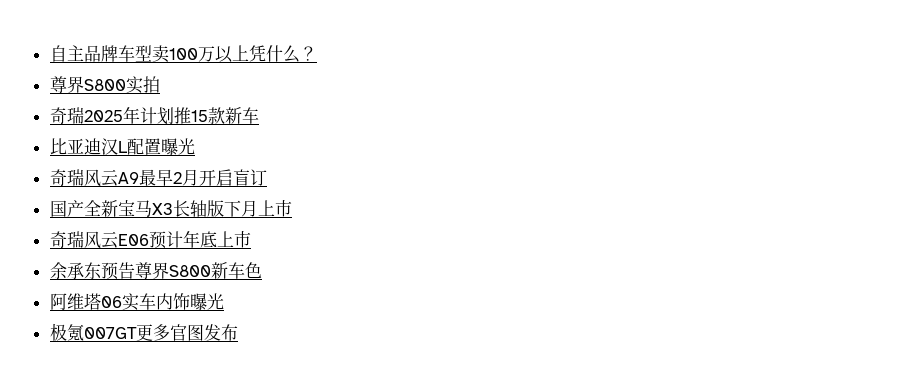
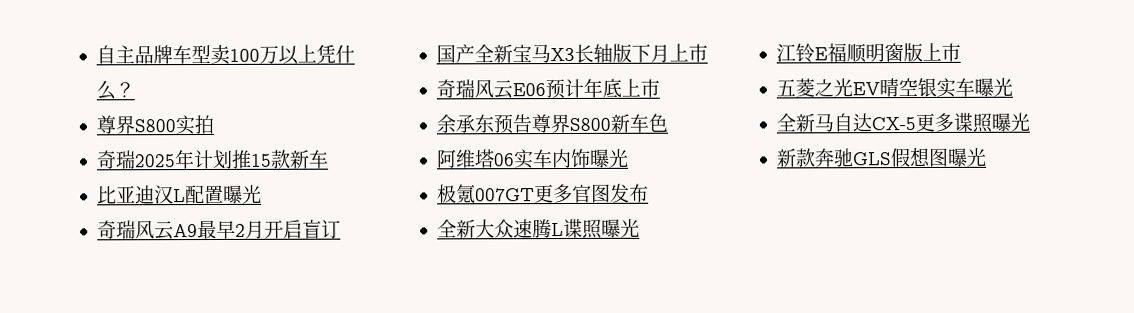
(238, 332) none -> [436,218,640,239] [775,42,961,64] [775,77,1013,98] [775,112,1030,133] [775,146,987,168] // 全新大众速腾L谍照曝光 // 江铃E福顺明窗版上市 // 五菱之光EV晴空银实车曝光 // 全新马自达CX-5更多谍照曝光 // 新款奔驰GLS假想图曝光

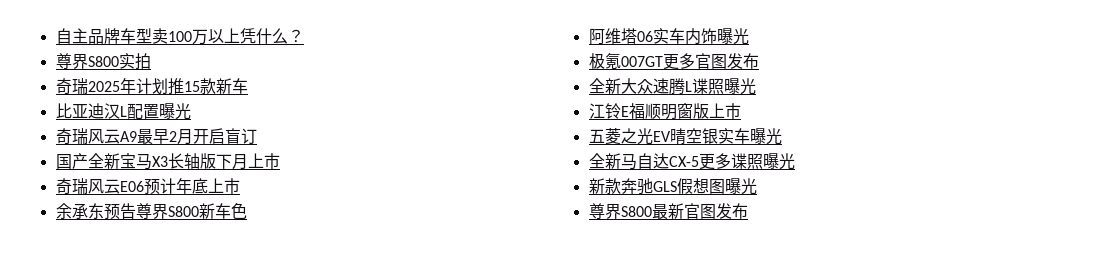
(987, 157) none -> [588,203,748,220] // 尊界S800最新官图发布

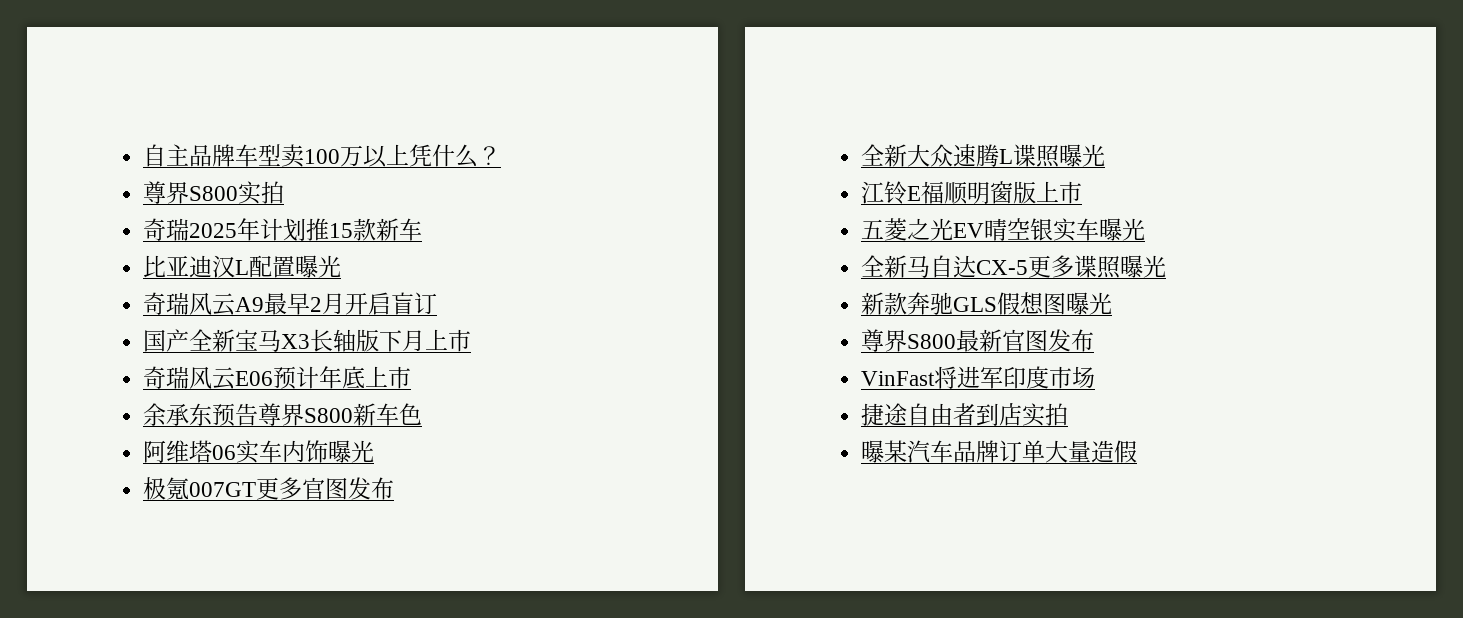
(748, 211) none -> [861,366,1096,389] [861,403,1069,427] [861,440,1138,463] // VinFast将进军印度市场 // 捷途自由者到店实拍 // 曝某汽车品牌订单大量造假

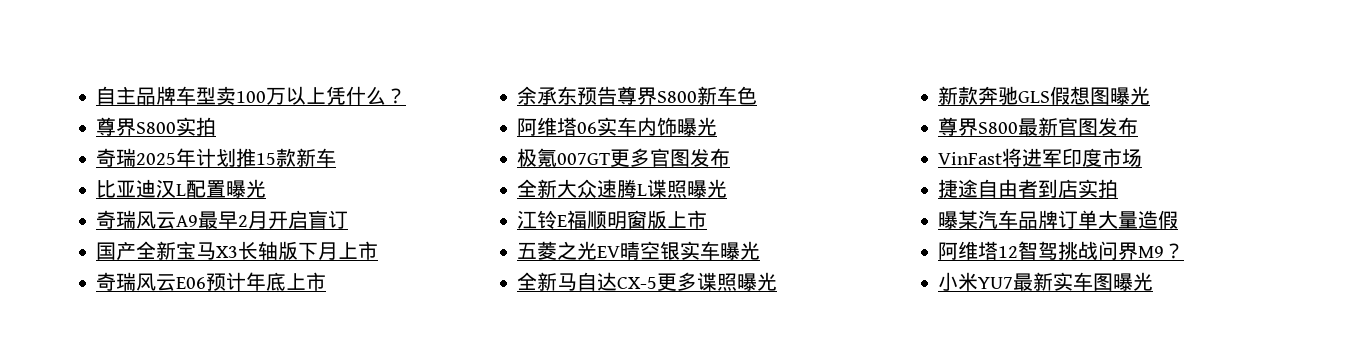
(1138, 451) none -> [938,241,1185,260] [938,272,1154,292] // 阿维塔12智驾挑战问界M9？ // 小米YU7最新实车图曝光

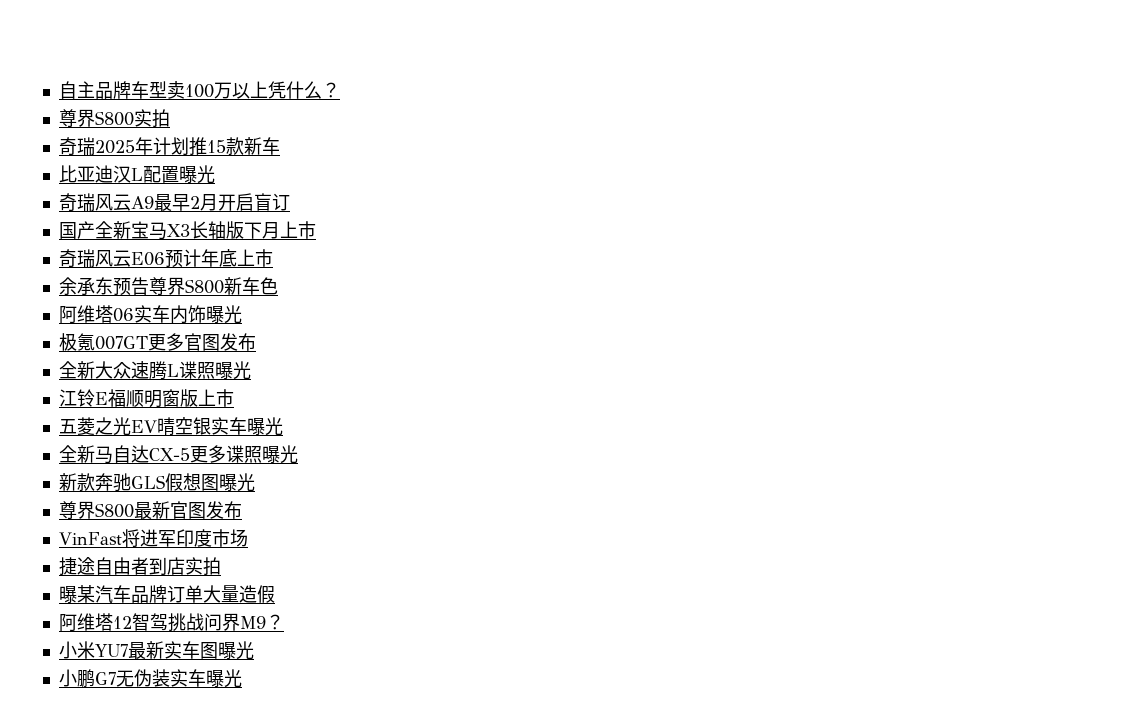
(1154, 281) none -> [58,669,242,688] // 小鹏G7无伪装实车曝光

